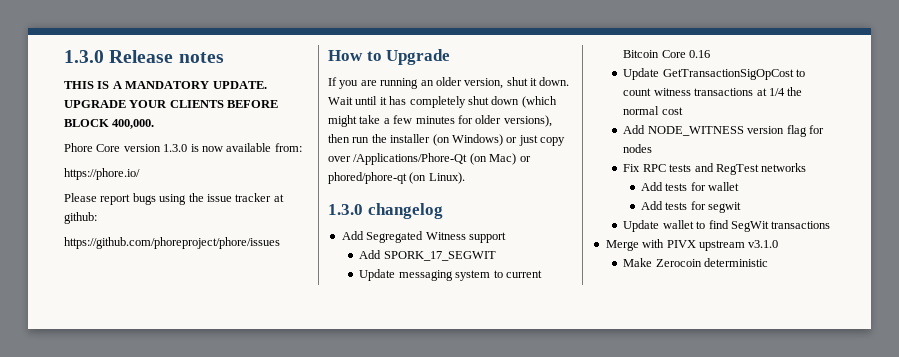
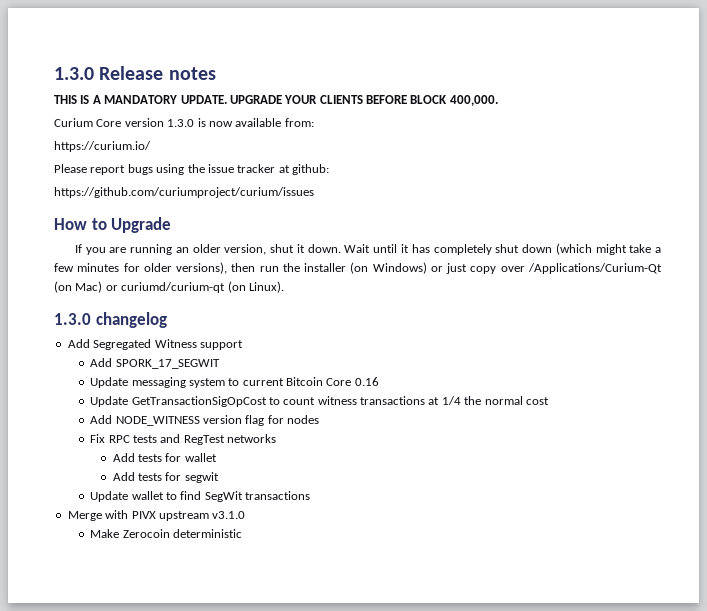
[64,143,93,152] Phore -> [54,118,93,127] Curium
[64,168,140,180] https://phore.io/ -> [54,141,151,152] https://curium.io/
[64,237,280,249] https://github.com/phoreproject/phore/issues -> [54,187,314,198] https://github.com/curiumproject/curium/issues
[353,153,468,165] /Applications/Phore-Qt -> [528,263,662,274] /Applications/Curium-Qt
[328,172,407,184] phored/phore-qt -> [121,282,226,293] curiumd/curium-qt

